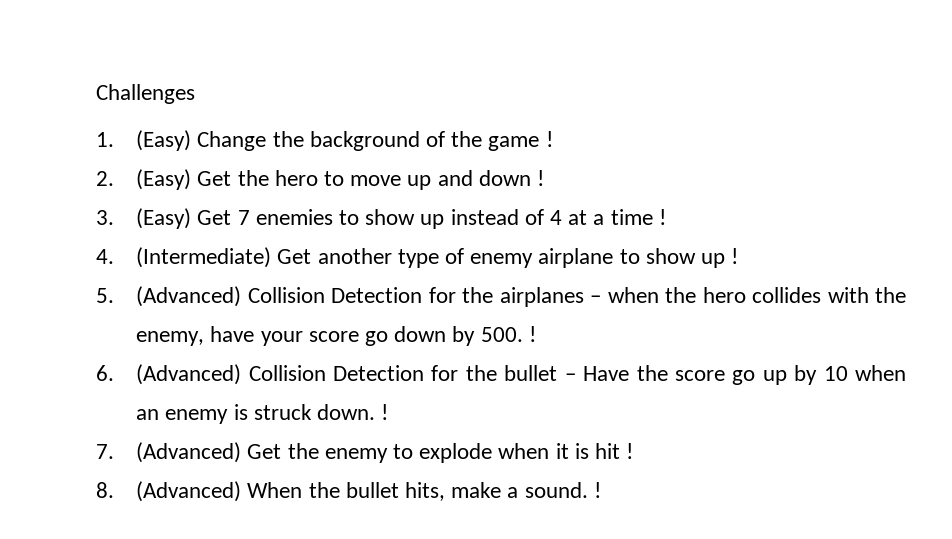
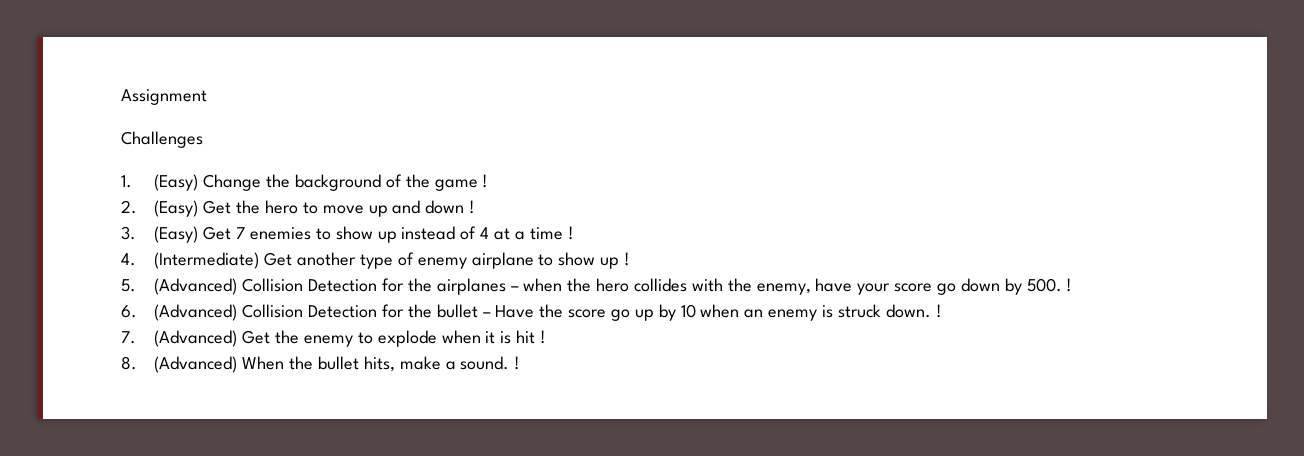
(96, 94) none -> [121,89,207,105] Assignment //

